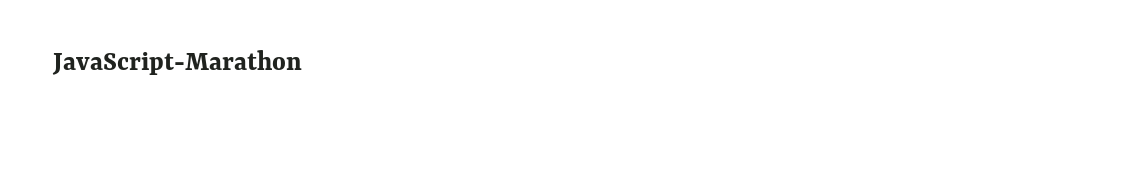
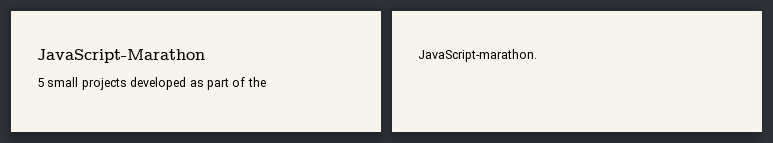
(302, 62) none -> [37,77,266,90] [418,49,537,62] // 5 small projects developed as part of the JavaScript-marathon.

